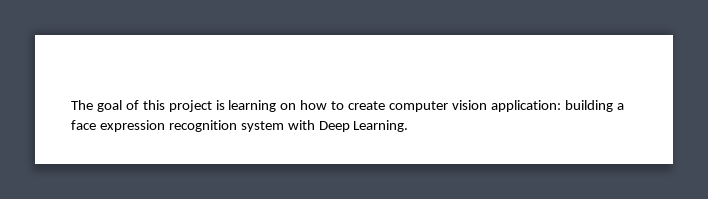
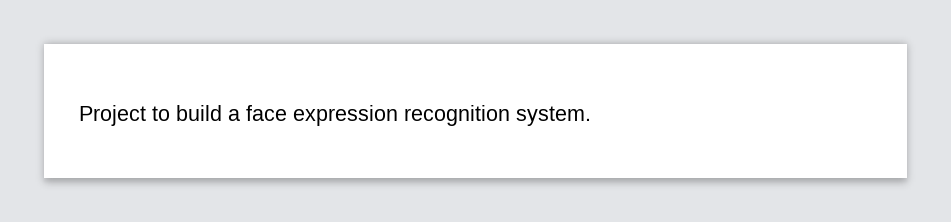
[71,100,624,112] [71,120,409,132] The goal of this project is learning on how to create computer vision application: building a face expression recognition system with Deep Learning. -> [79,105,591,126] Project to build a face expression recognition system.

